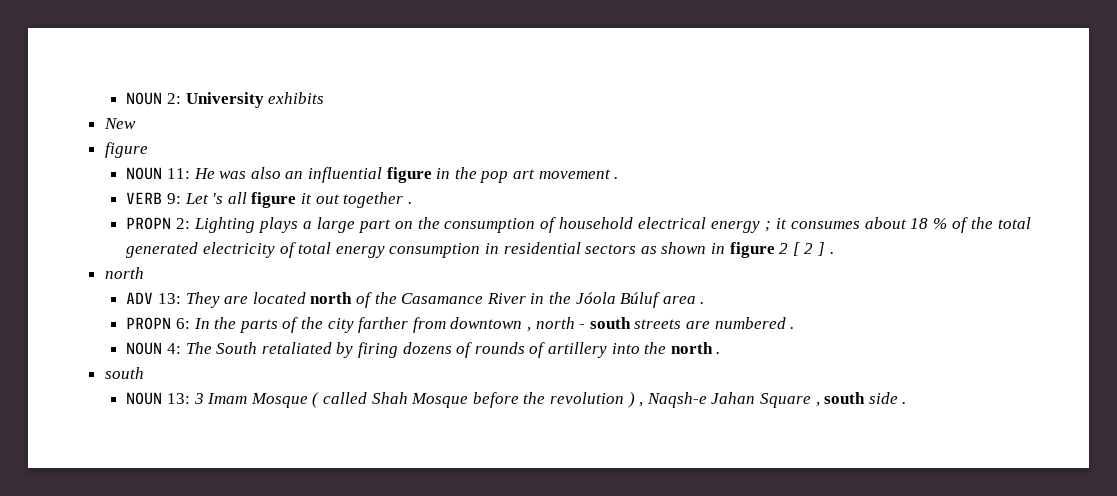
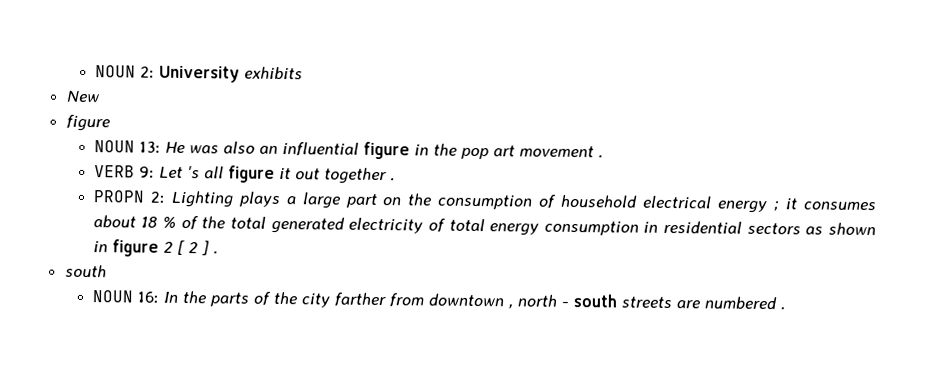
[167,168,191,179] 11: -> [138,141,161,153] 13:
[104,267,144,279] [126,292,705,308] [126,317,191,330] north // ADV 13: They are located north of the Casamance River in the Jóola Búluf area . // PROPN 6: -> [64,264,107,278] [91,290,159,303] south // NOUN 16:
[126,342,721,358] [104,367,144,379] [126,392,907,408] // NOUN 4: The South retaliated by firing dozens of rounds of artillery into the north . // south // NOUN 13: 3 Imam Mosque ( called Shah Mosque before the revolution ) , Naqsh-e Jahan Square , south side . -> (785, 309) none

